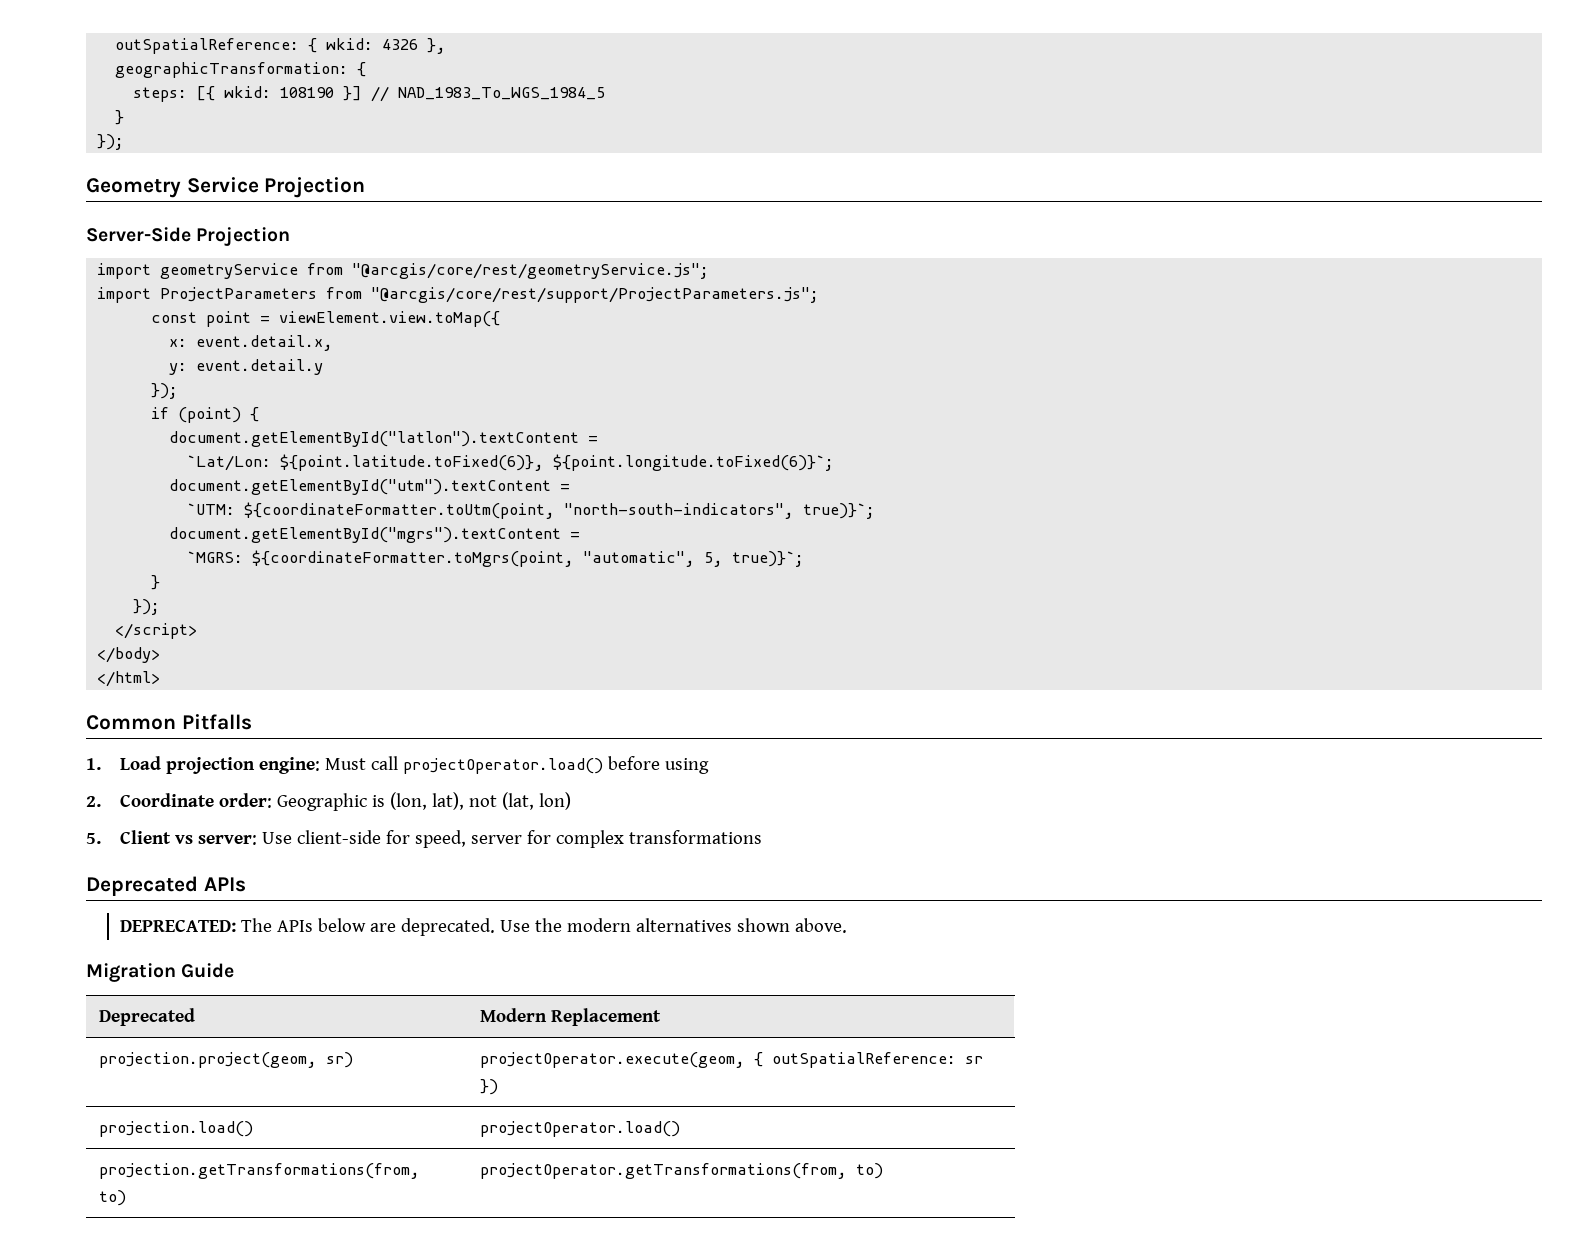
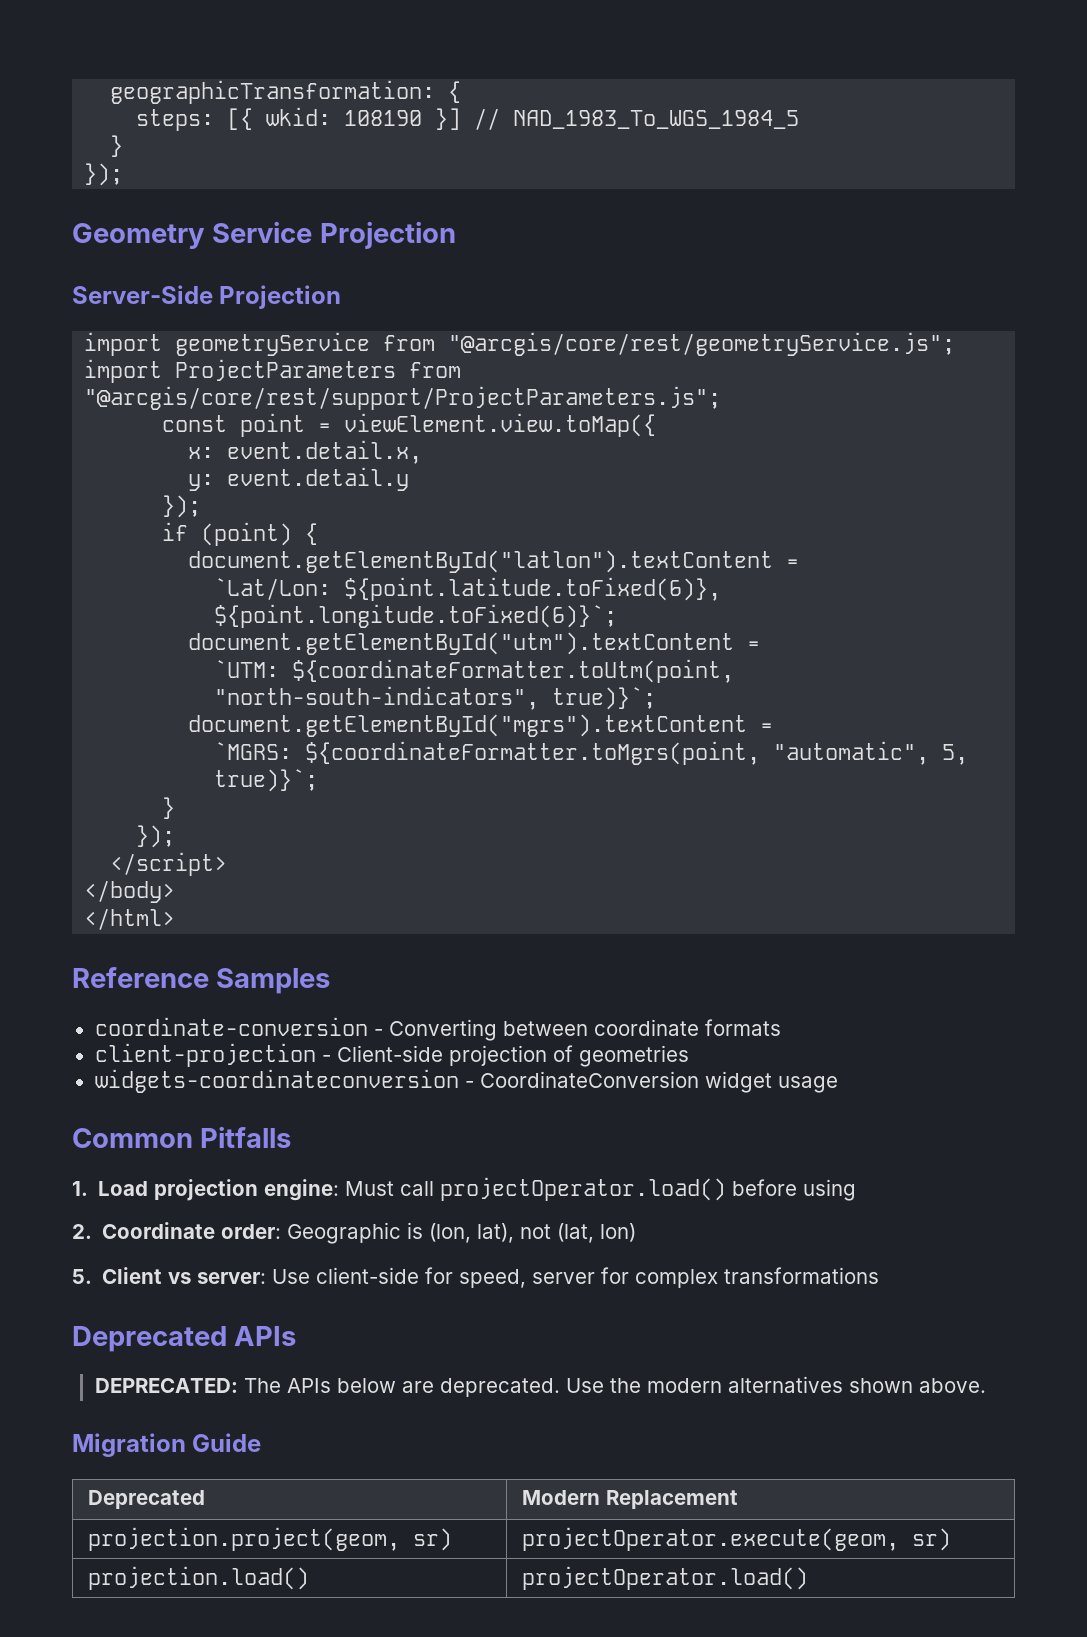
[115,38,447,54] outSpatialReference: { wkid: 4326 }, // -> (110, 92) none
(161, 679) none -> [72,967,331,994] [94,1017,781,1041] [94,1043,689,1067] [94,1069,838,1093] // Reference Samples // coordinate-conversion - Converting between coordinate formats // client-projection - Client-side projection of geometries // widgets-coordinateconversion - CoordinateConversion widget usage
[754,1052,984,1068] [480,1079,499,1095] [99,1121,254,1137] [480,1121,681,1137] [99,1163,421,1179] [99,1190,127,1206] [480,1163,884,1179] { outSpatialReference: sr }) // projection.load() | projectOperator.load() // projection.getTransformations(from, to) | projectOperator.getTransformations(from, to) -> [912,1528,952,1551] [88,1566,310,1590] [522,1566,809,1590] sr) // projection.load() | projectOperator.load()

